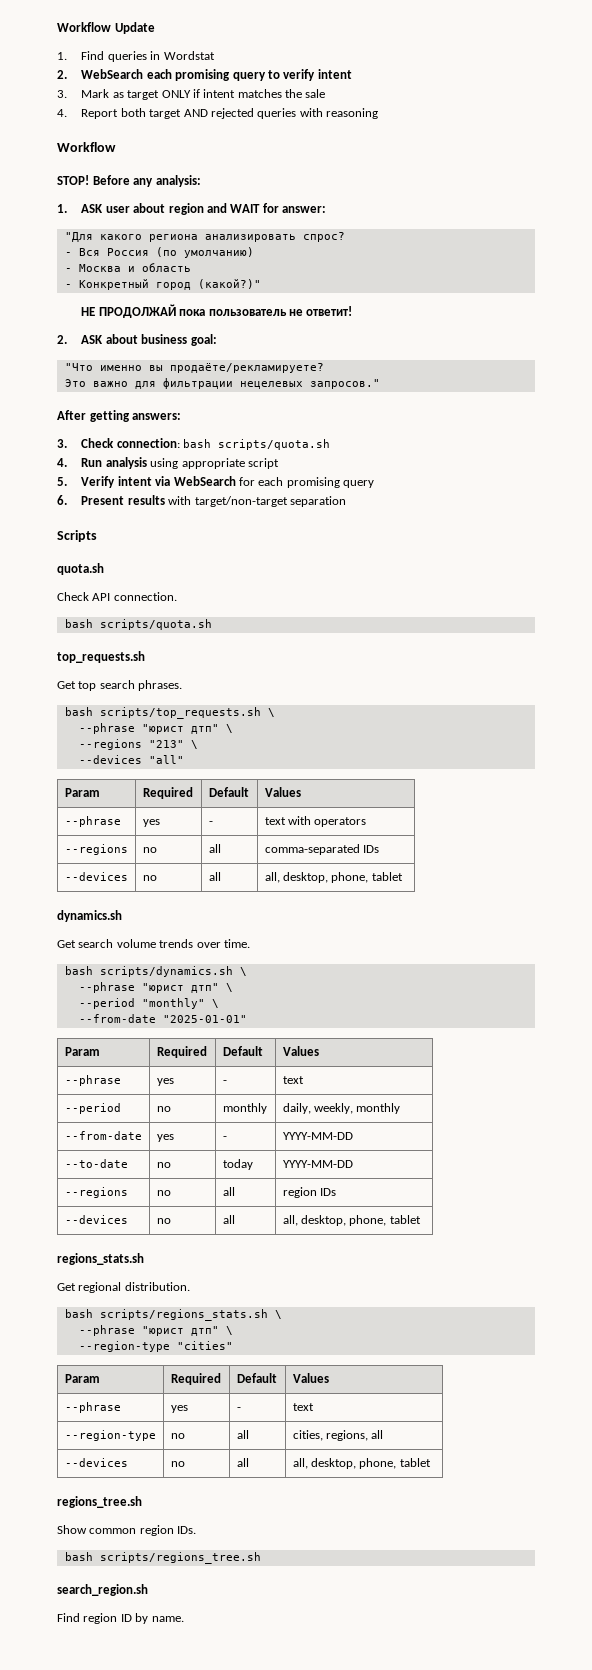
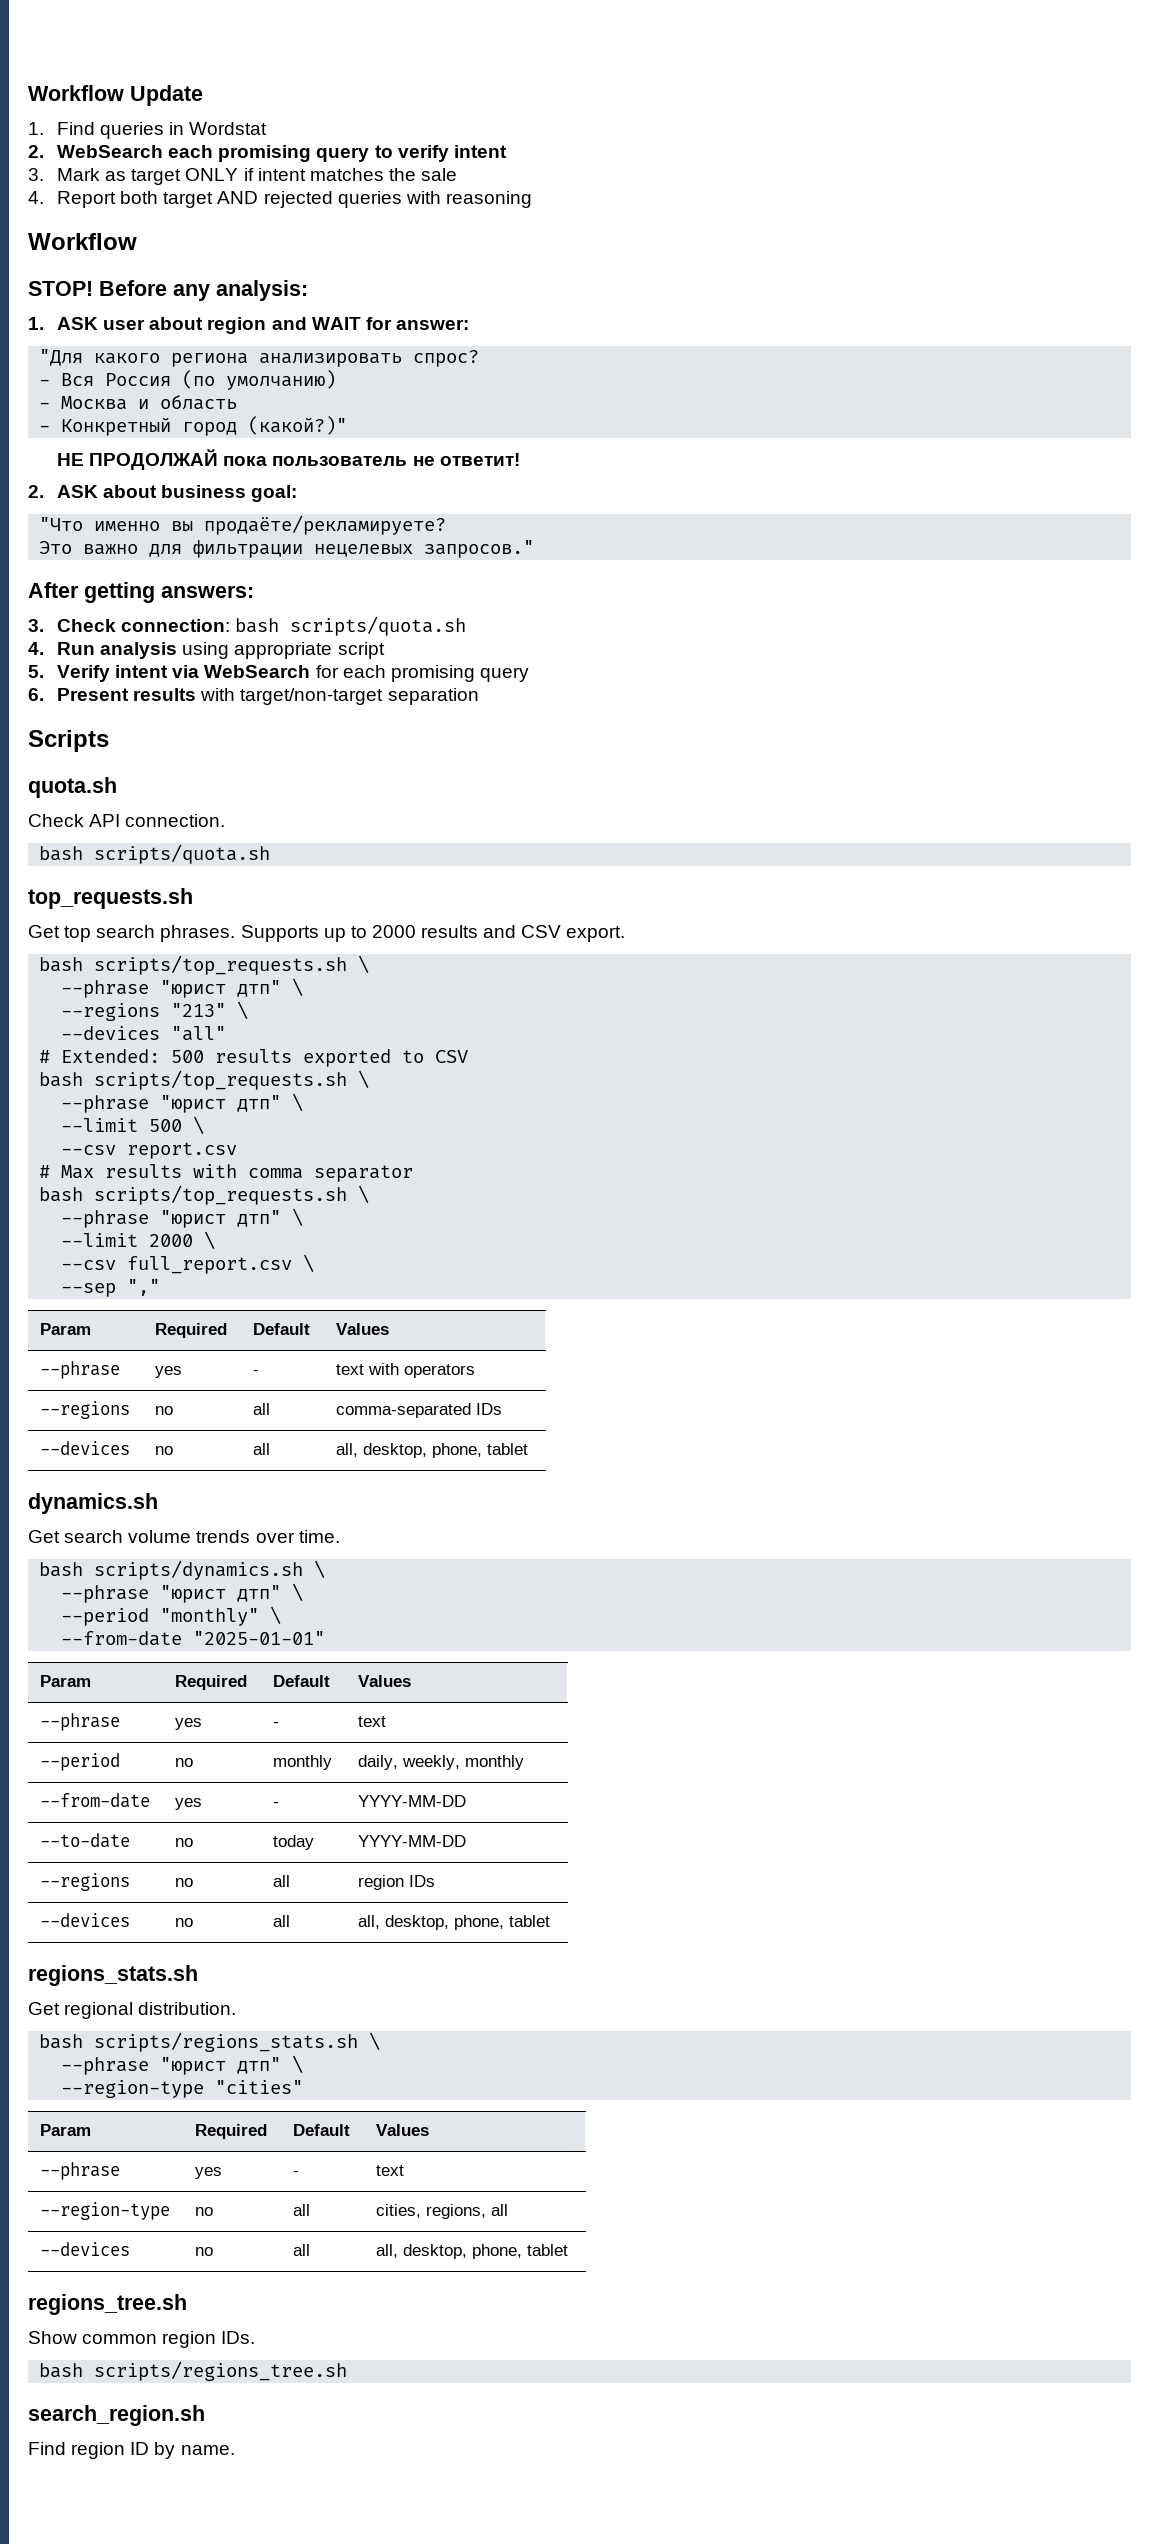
(183, 685) none -> [240,925,626,942] Supports up to 2000 results and CSV export.
(184, 759) none -> [39,1049,469,1067] [39,1070,370,1090] [61,1093,304,1113] [61,1116,205,1134] [61,1142,238,1159] [39,1164,414,1182] [39,1185,370,1205] [61,1208,304,1228] [61,1231,216,1249] [61,1254,315,1274] [61,1279,161,1297] // # Extended: 500 results exported to CSV // bash scripts/top_requests.sh \ // --phrase "юрист дтп" \ // --limit 500 \ // --csv report.csv // # Max results with comma separator // bash scripts/top_requests.sh \ // --phrase "юрист дтп" \ // --limit 2000 \ // --csv full_report.csv \ // --sep ","

